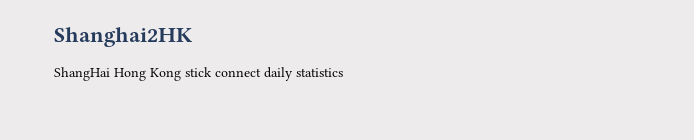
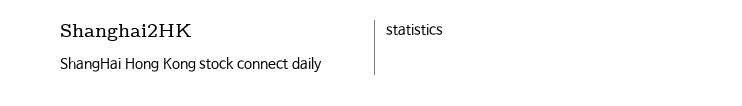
[185,67,212,77] stick -> [199,57,235,70] stock

